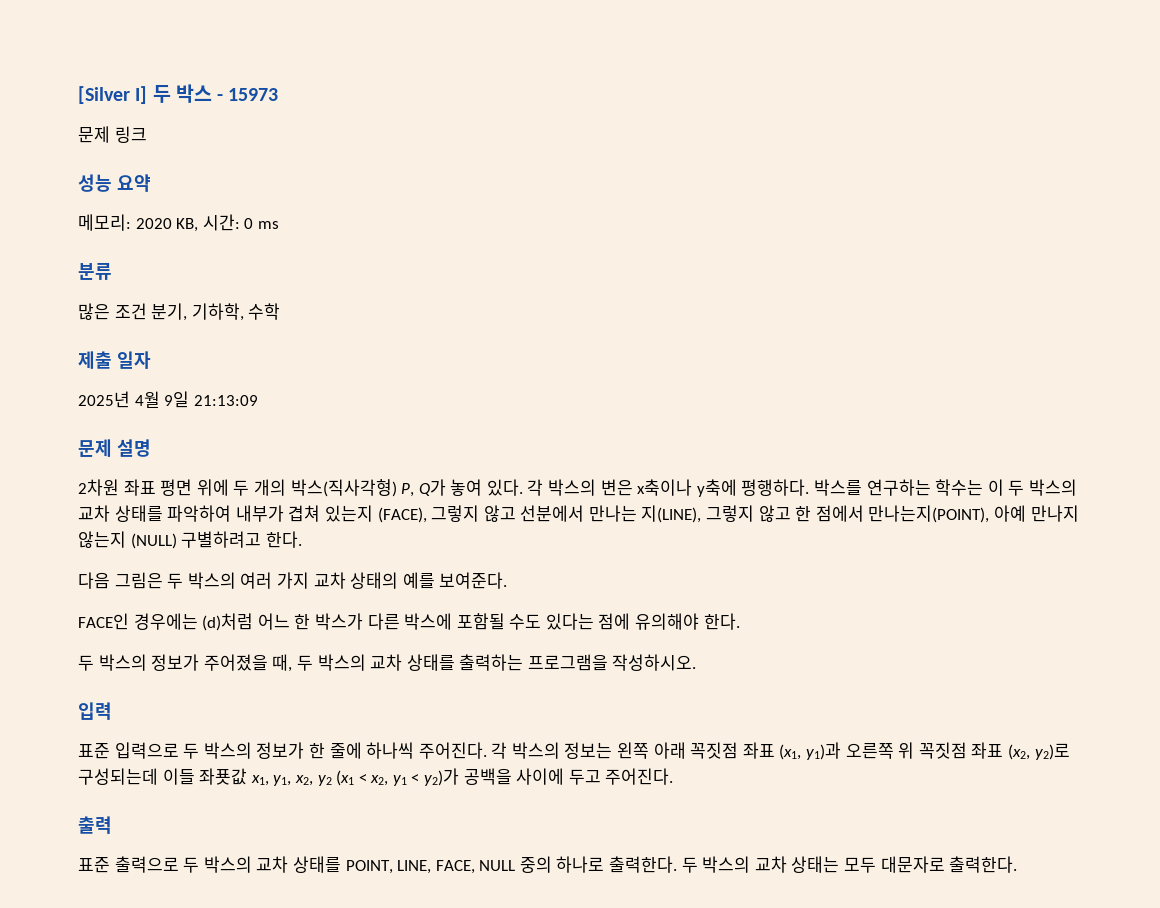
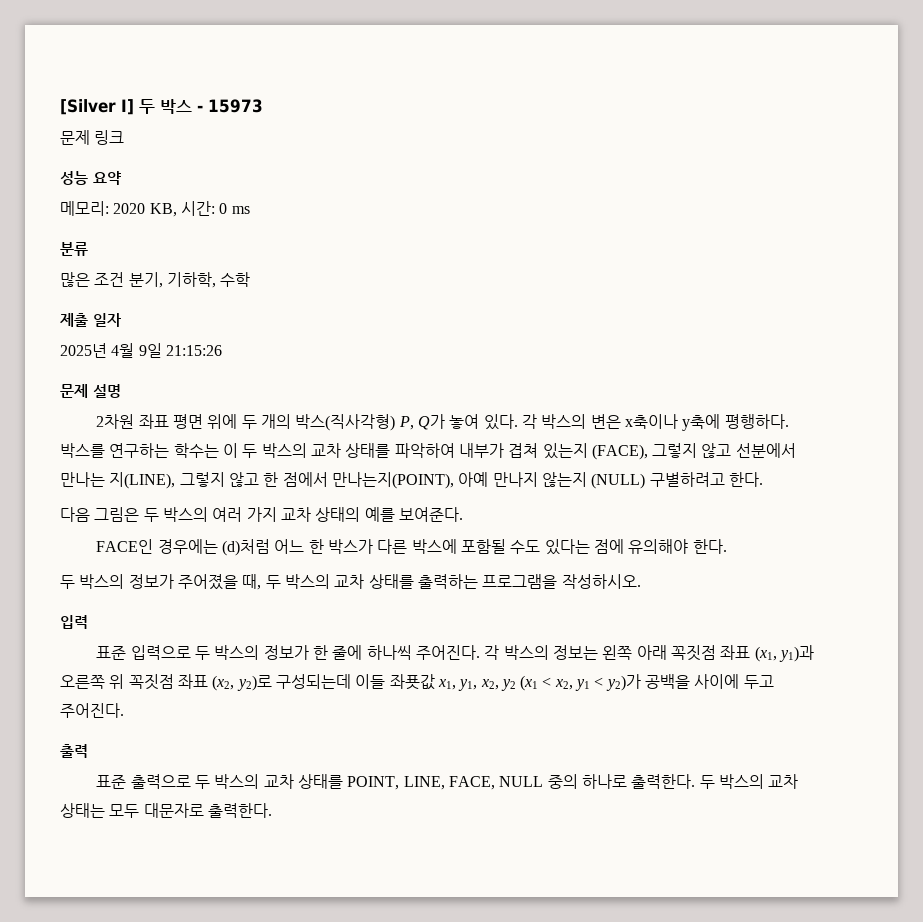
[193,395,258,406] 21:13:09 -> [165,345,222,356] 21:15:26

